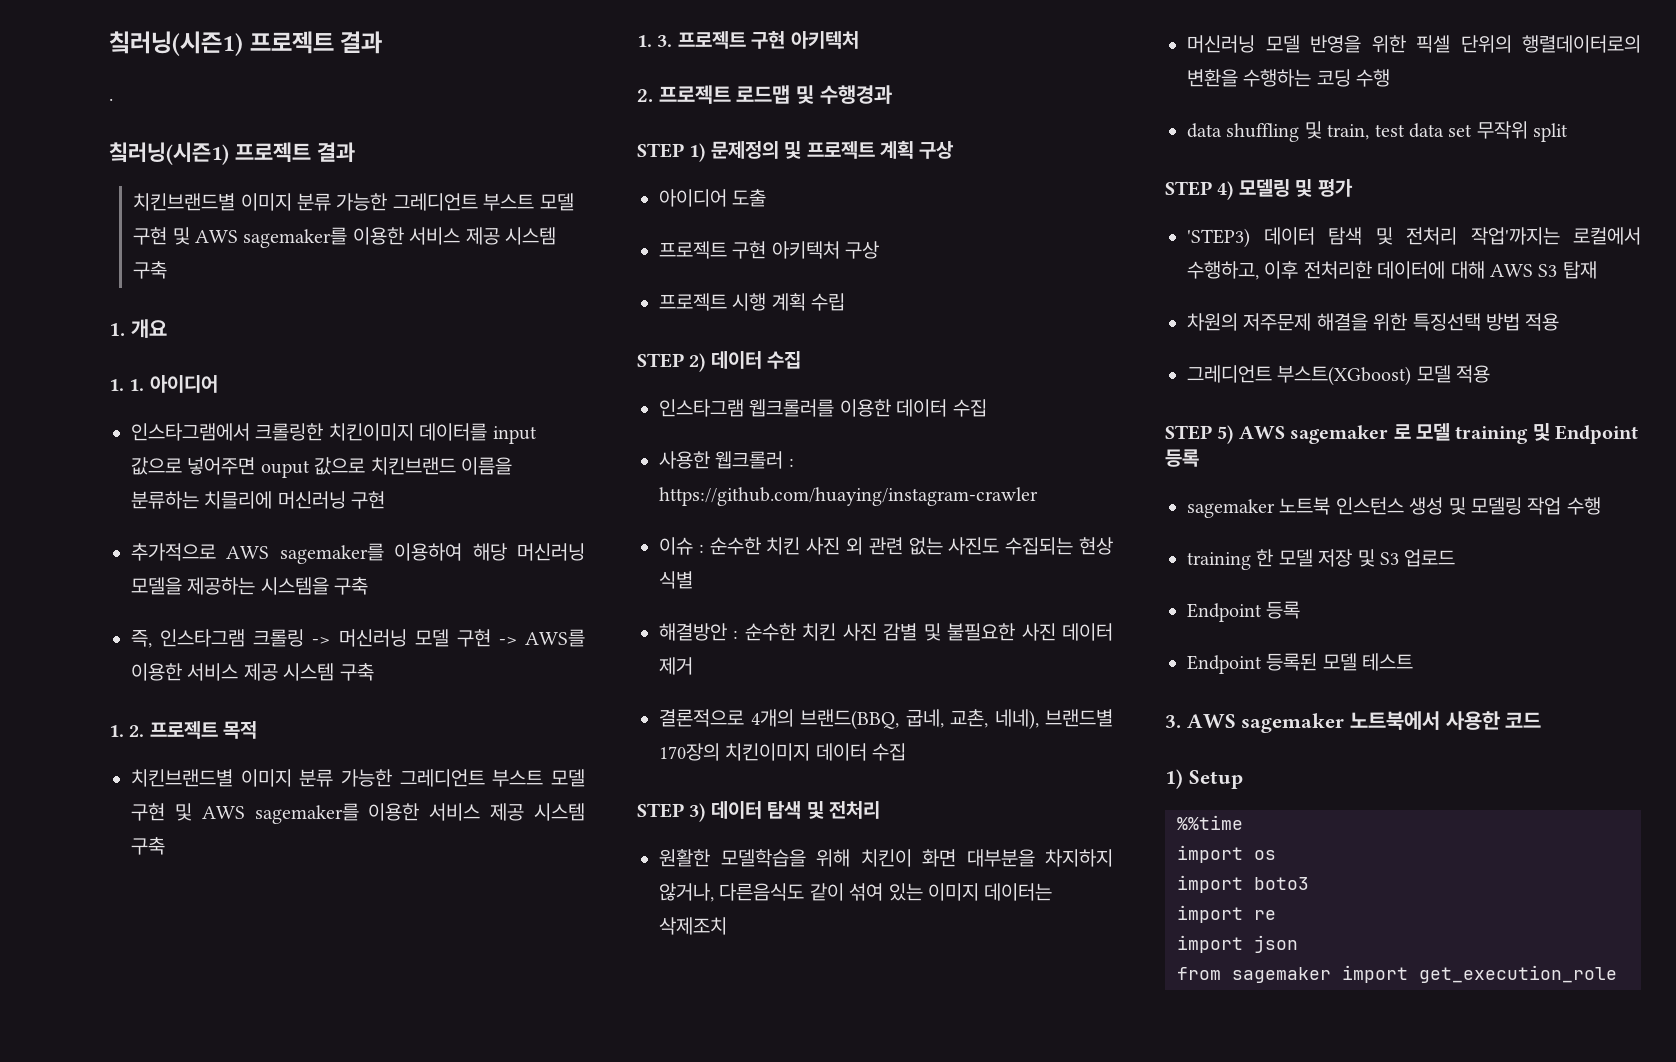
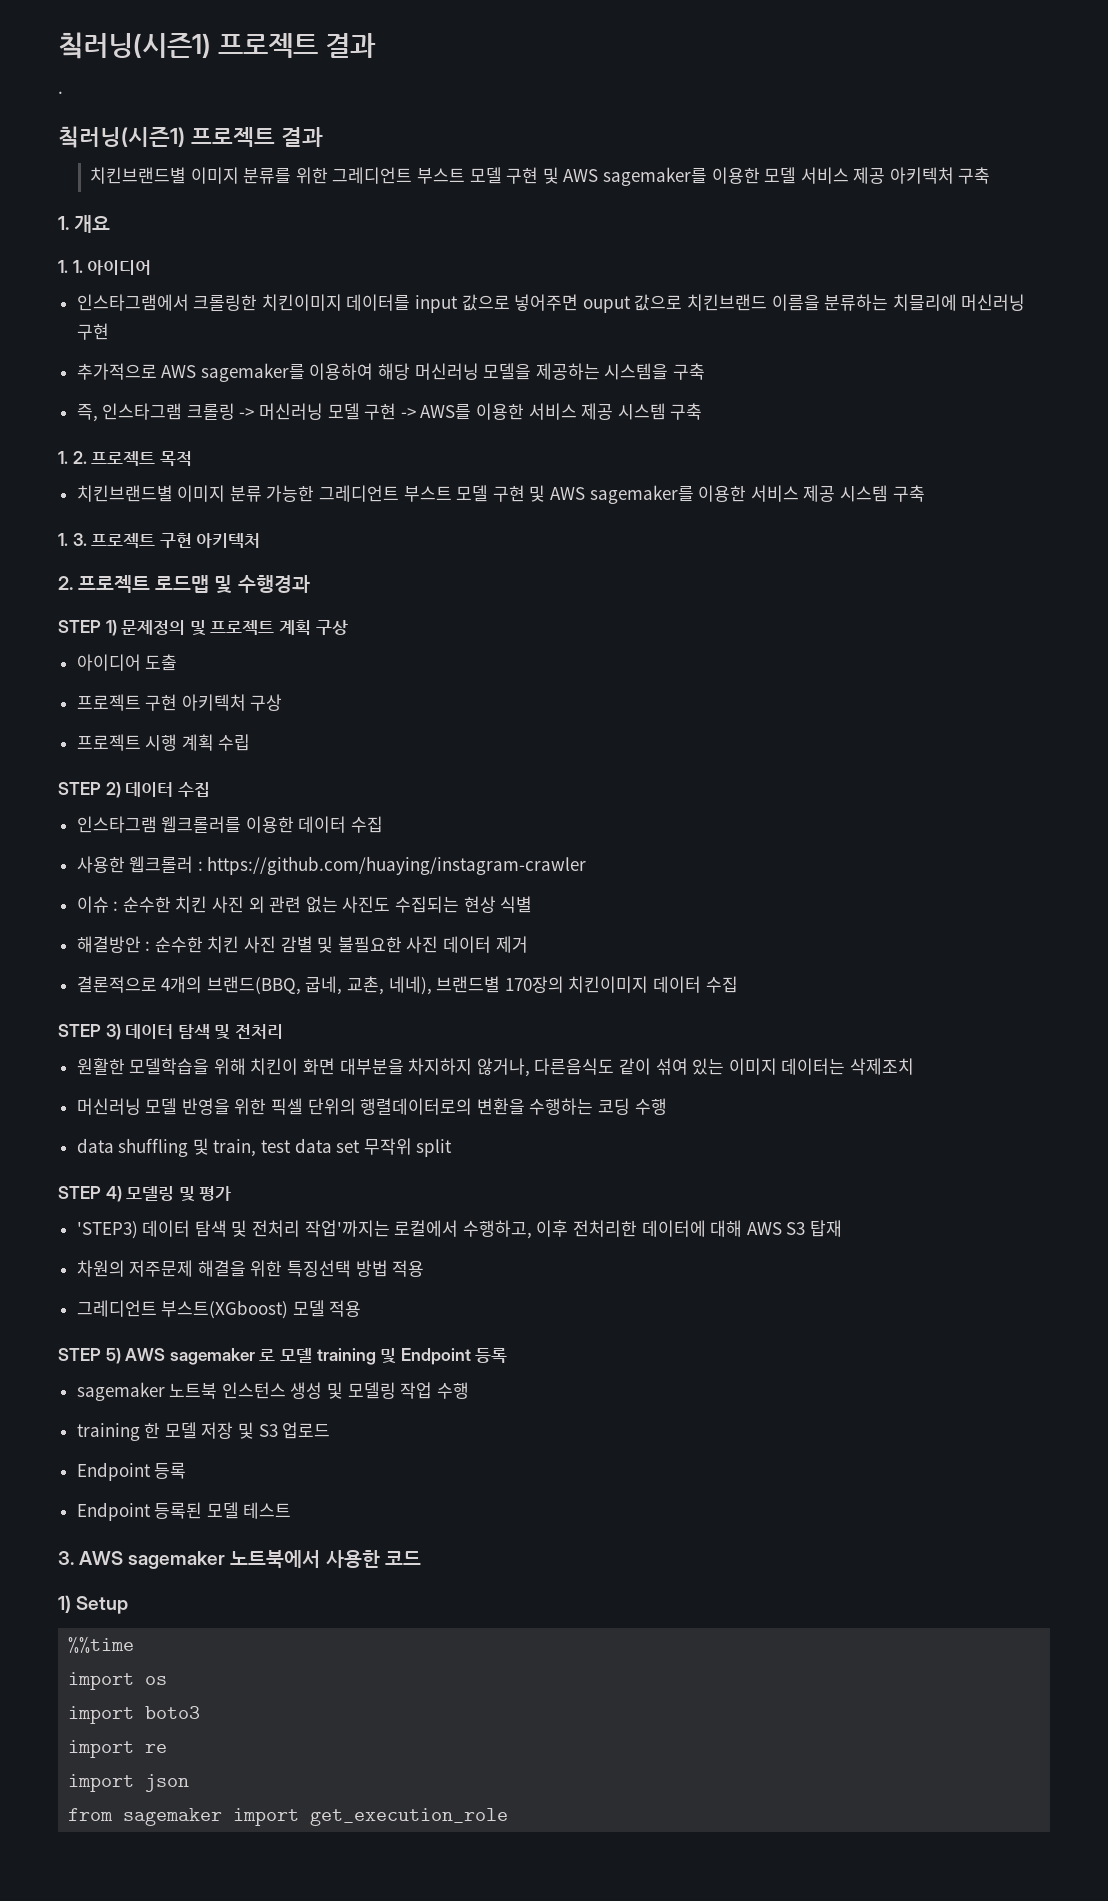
[297,193,574,211] [133,227,557,248] 분류 가능한 그레디언트 부스트 모델 구현 및 AWS sagemaker를 이용한 서비스 제공 시스템 -> [243,167,954,186] 분류를 위한 그레디언트 부스트 모델 구현 및 AWS sagemaker를 이용한 모델 서비스 제공 아키텍처

